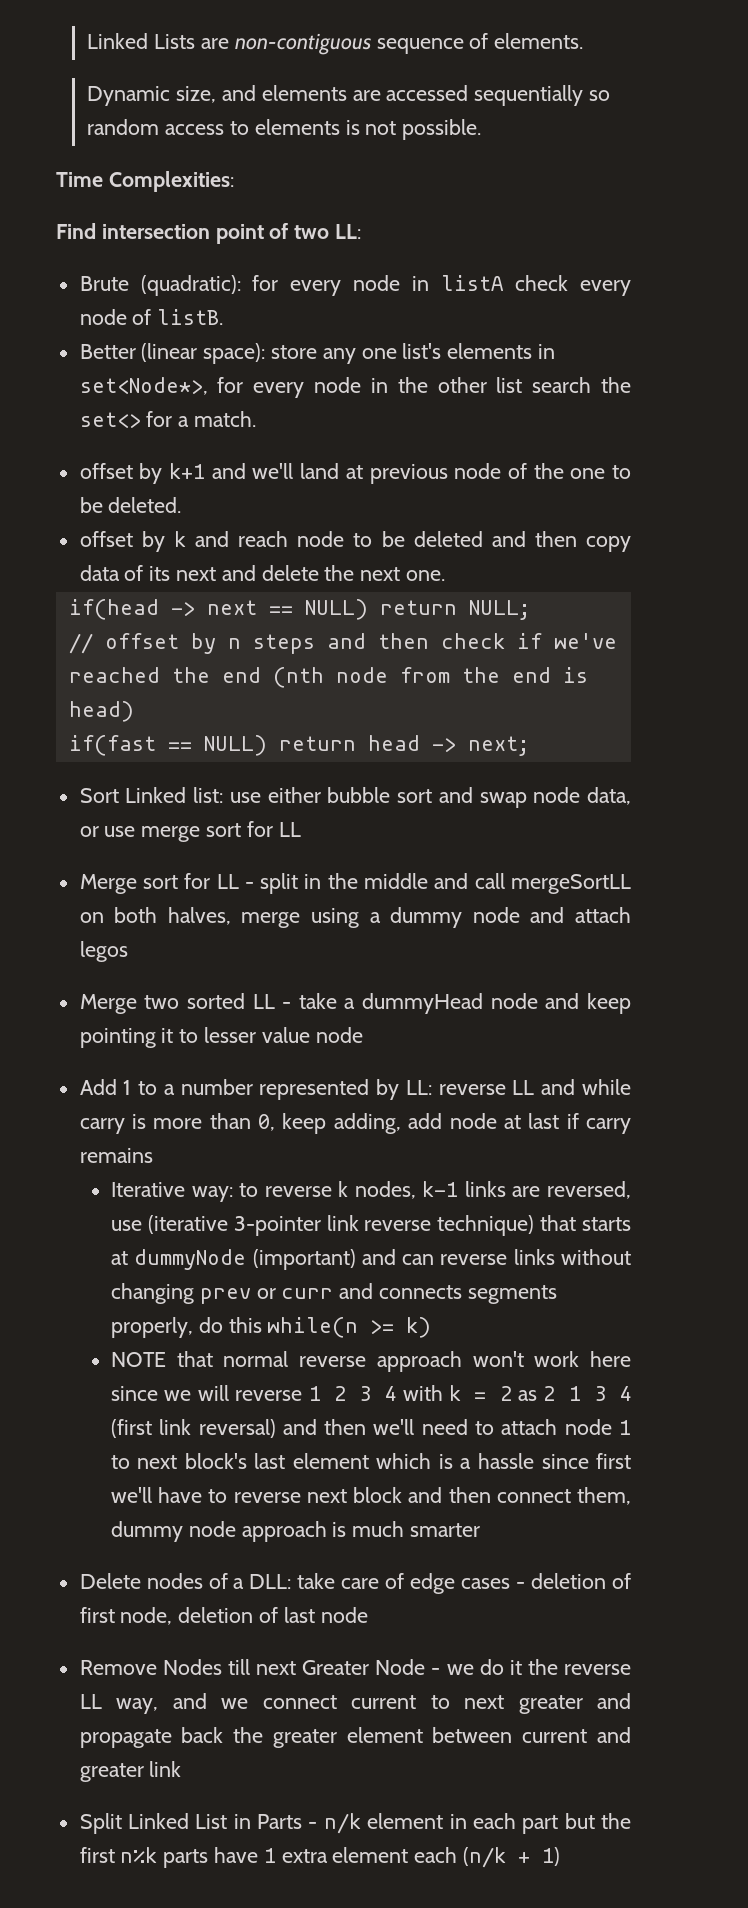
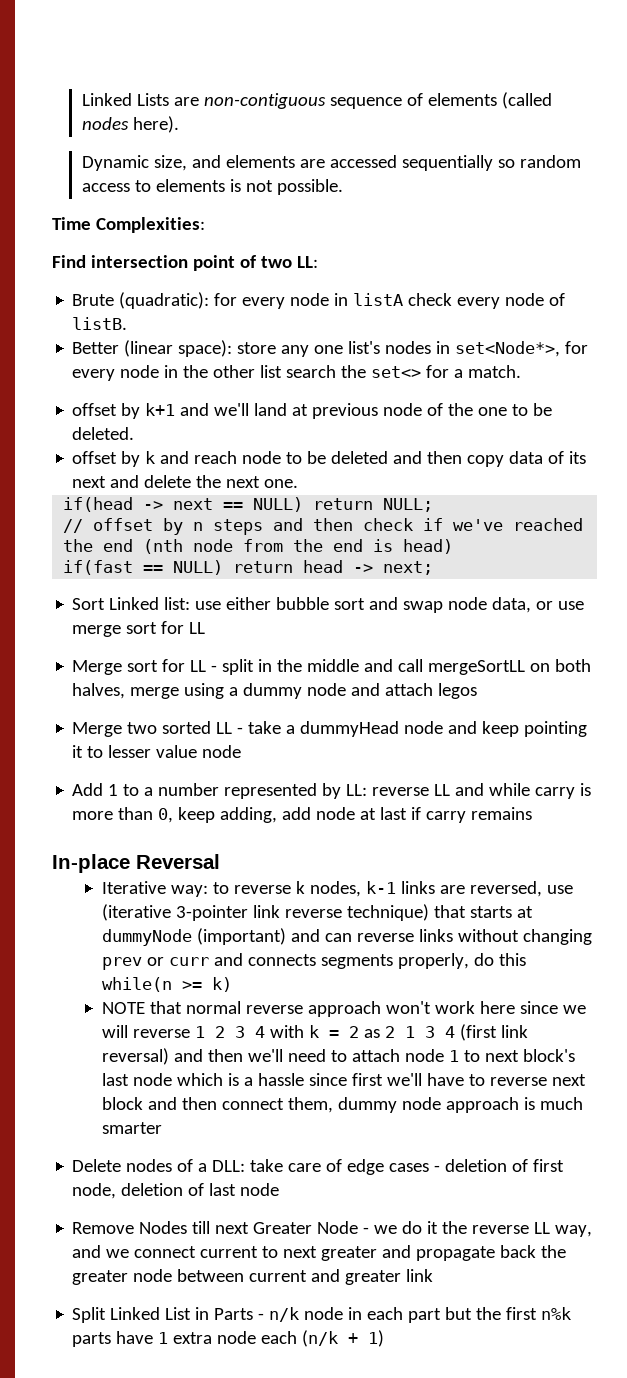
[494,33,584,49] elements. -> [427,92,552,109] [81,116,179,133] elements (called nodes here).
[447,343,533,359] elements -> [385,341,432,354] nodes
(153, 1155) none -> [52,854,220,873] // In-place Reversal
[292,1453,369,1469] element -> [133,1073,173,1086] node
[346,1727,423,1743] element -> [133,1269,173,1282] node
[367,1813,444,1829] element -> [304,1307,344,1320] node
[332,1847,409,1863] element -> [217,1331,257,1344] node

